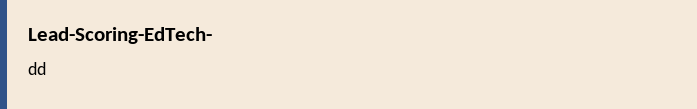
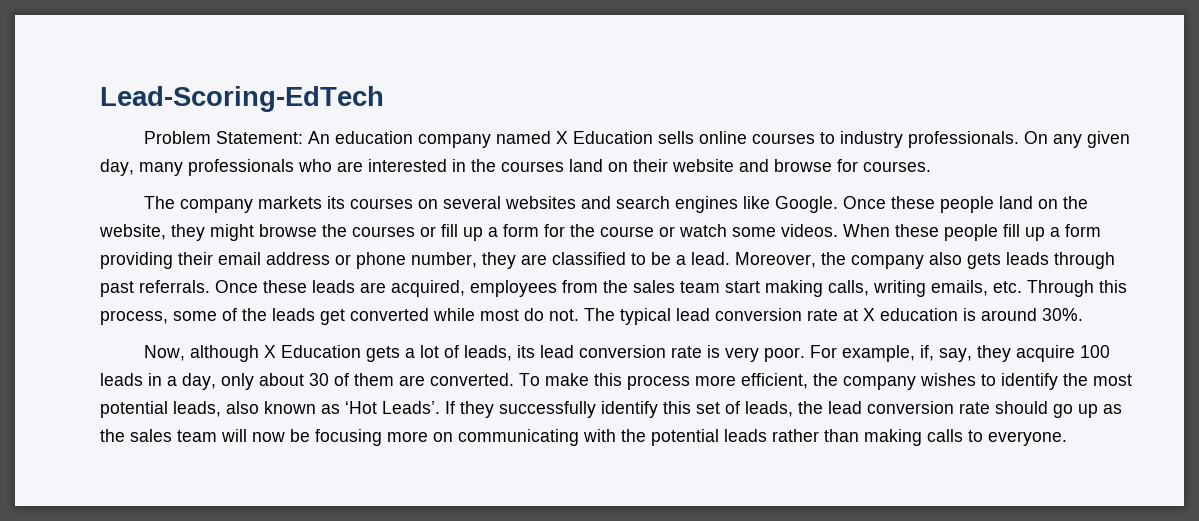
[28,27,212,44] [28,62,46,75] Lead-Scoring-EdTech- // dd -> [100,86,384,112] [144,131,1131,148] [100,159,931,176] [144,196,1089,213] [99,224,1101,241] [100,252,1115,269] [100,280,1127,297] [100,308,1083,325] [144,345,1111,362] [100,373,1132,390] [100,401,1122,418] [100,429,1067,446] Lead-Scoring-EdTech // Problem Statement: An education company named X Education sells online courses to industry professionals. On any given day, many professionals who are interested in the courses land on their website and browse for courses. // The company markets its courses on several websites and search engines like Google. Once these people land on the website, they might browse the courses or fill up a form for the course or watch some videos. When these people fill up a form providing their email address or phone number, they are classified to be a lead. Moreover, the company also gets leads through past referrals. Once these leads are acquired, employees from the sales team start making calls, writing emails, etc. Through this process, some of the leads get converted while most do not. The typical lead conversion rate at X education is around 30%. // Now, although X Education gets a lot of leads, its lead conversion rate is very poor. For example, if, say, they acquire 100 leads in a day, only about 30 of them are converted. To make this process more efficient, the company wishes to identify the most potential leads, also known as ‘Hot Leads’. If they successfully identify this set of leads, the lead conversion rate should go up as the sales team will now be focusing more on communicating with the potential leads rather than making calls to everyone.

